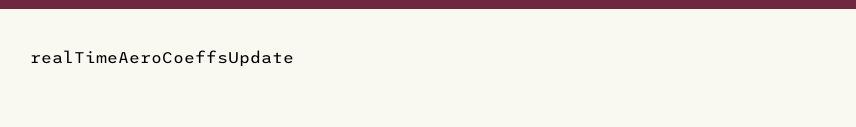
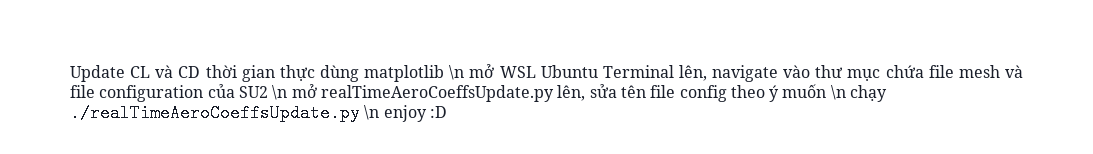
[30,50,294,67] realTimeAeroCoeffsUpdate -> [70,64,1023,82] [70,84,888,102] [70,104,447,122] Update CL và CD thời gian thực dùng matplotlib \n mở WSL Ubuntu Terminal lên, navigate vào thư mục chứa file mesh và file configuration của SU2 \n mở realTimeAeroCoeffsUpdate.py lên, sửa tên file config theo ý muốn \n chạy ./realTimeAeroCoeffsUpdate.py \n enjoy :D

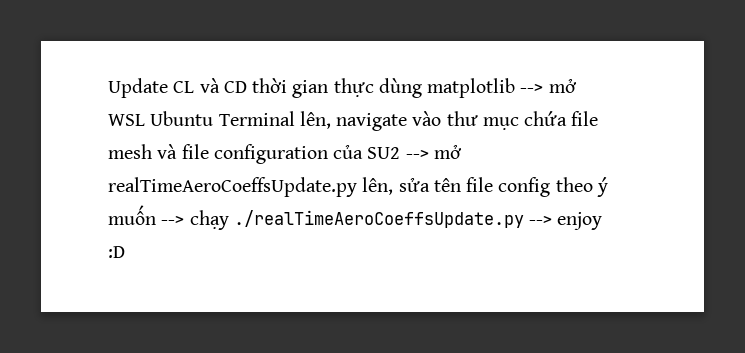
[449,65,465,80] \n -> [520,84,544,93] -->
[272,85,288,100] \n -> [405,150,429,159] -->
[830,85,846,100] \n -> [161,216,185,225] -->
[364,105,380,120] \n -> [529,216,553,225] -->

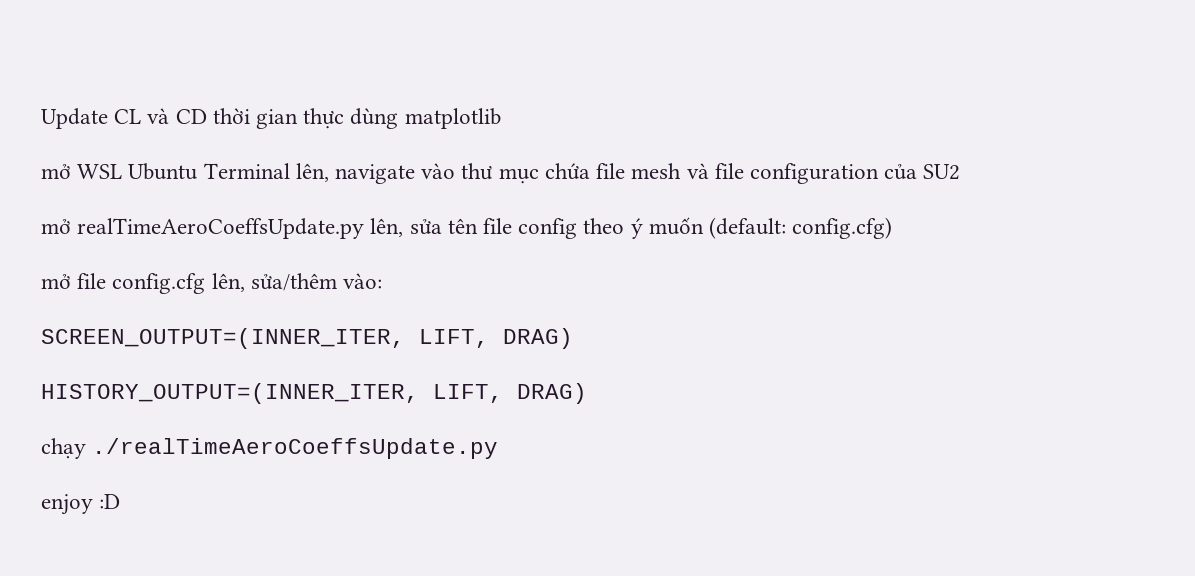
[520,84,544,93] --> -> (501, 118) //
[405,150,429,159] --> -> (961, 172) //
[161,216,185,225] --> -> [709,217,893,239] [41,273,383,294] [41,328,573,349] [41,383,587,404] (default: config.cfg) // mở file config.cfg lên, sửa/thêm vào: // SCREEN_OUTPUT=(INNER_ITER, LIFT, DRAG) // HISTORY_OUTPUT=(INNER_ITER, LIFT, DRAG) //
[529,216,553,225] --> -> (499, 448) //

